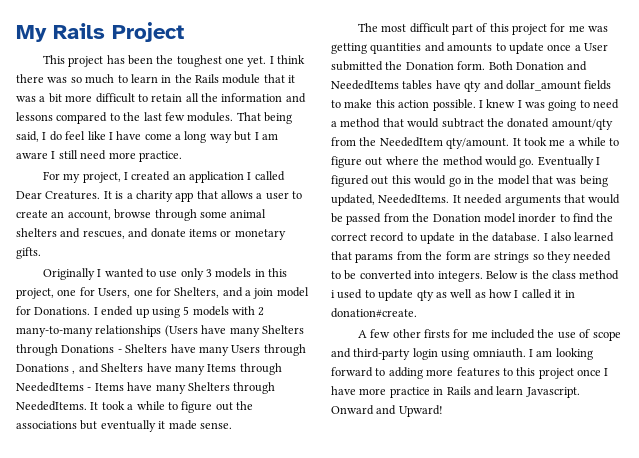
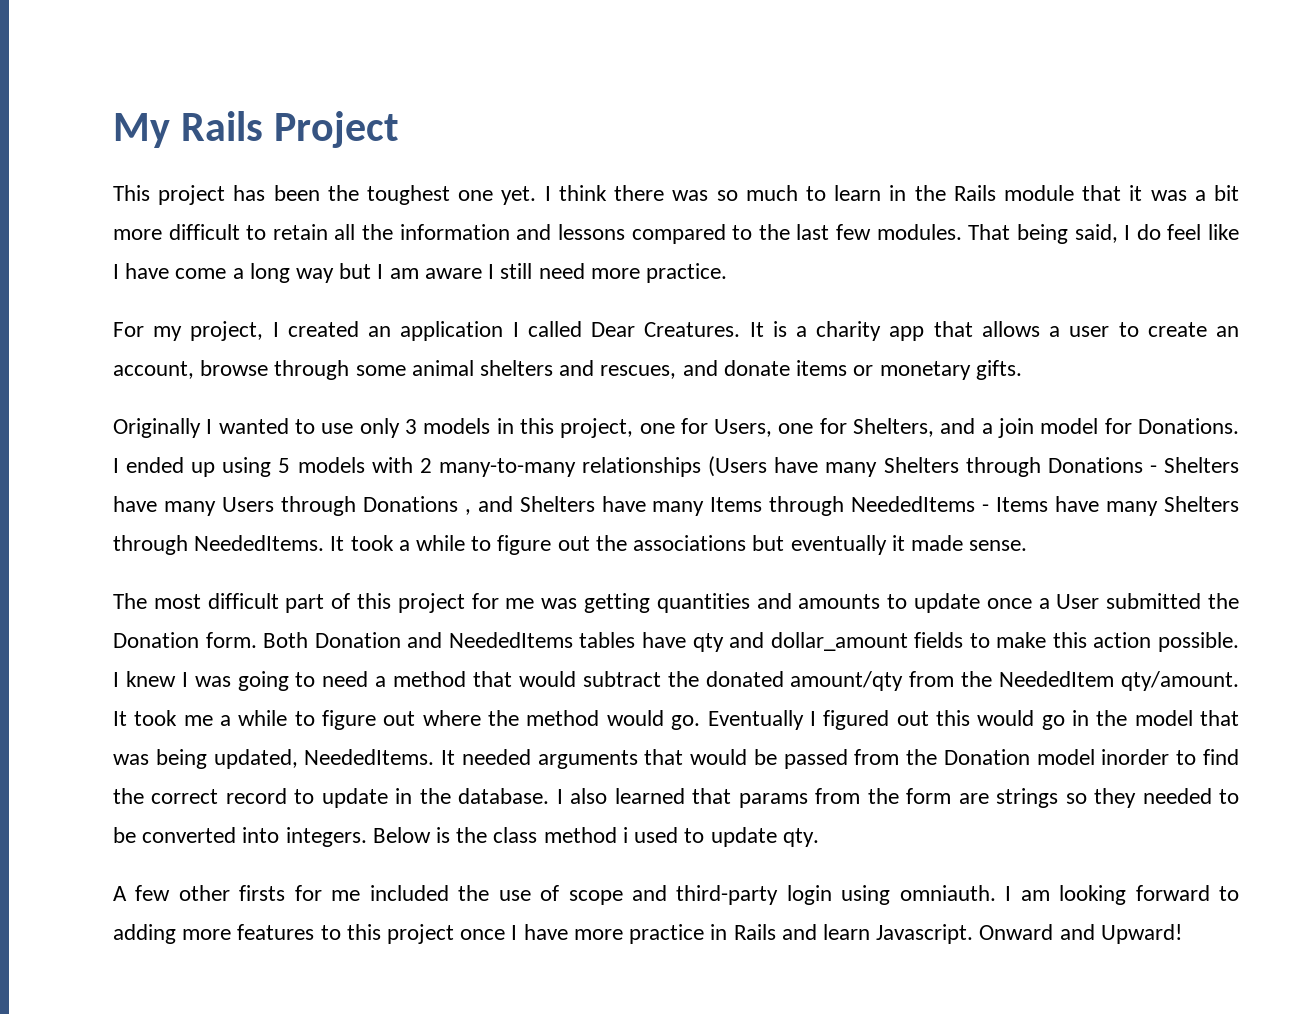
[416,289,575,301] [331,308,417,318] qty as well as how I called it in donation#create. -> [782,828,819,847] qty.

